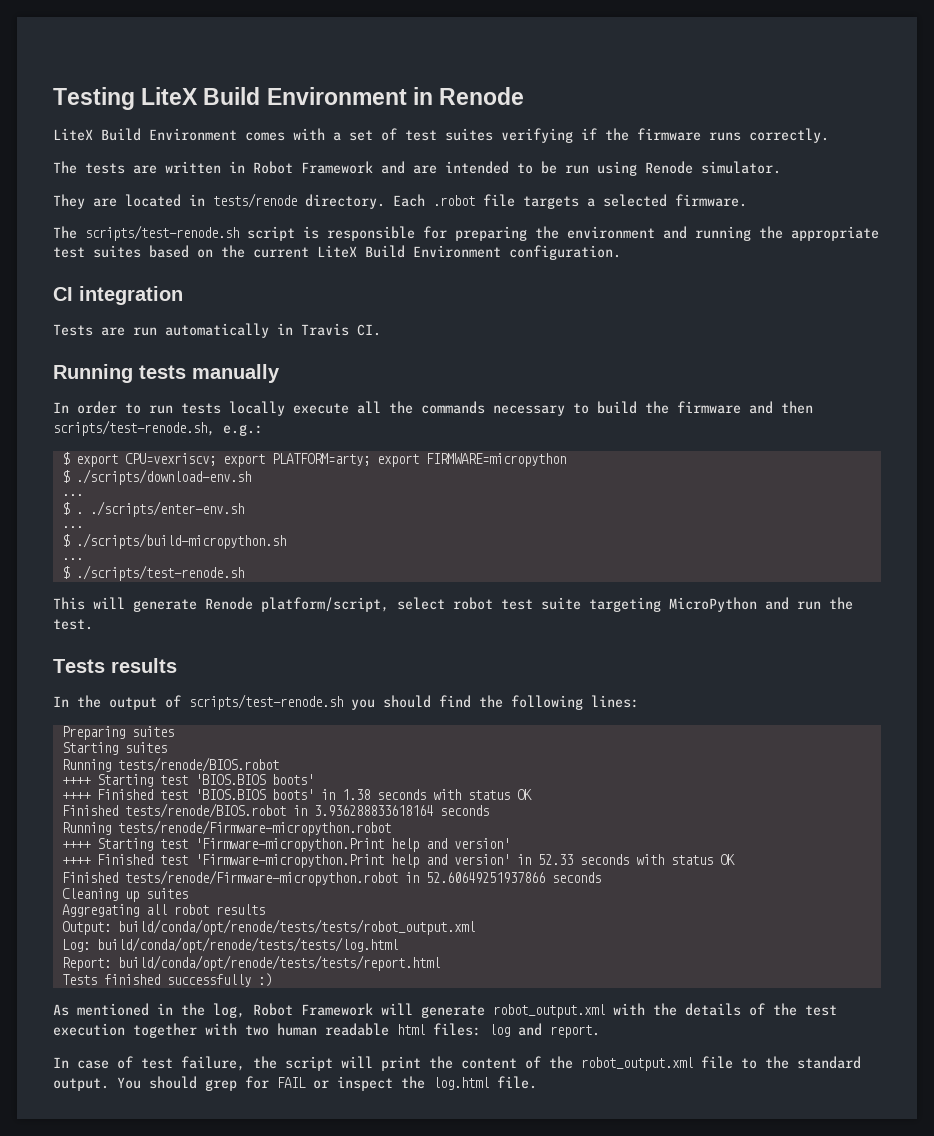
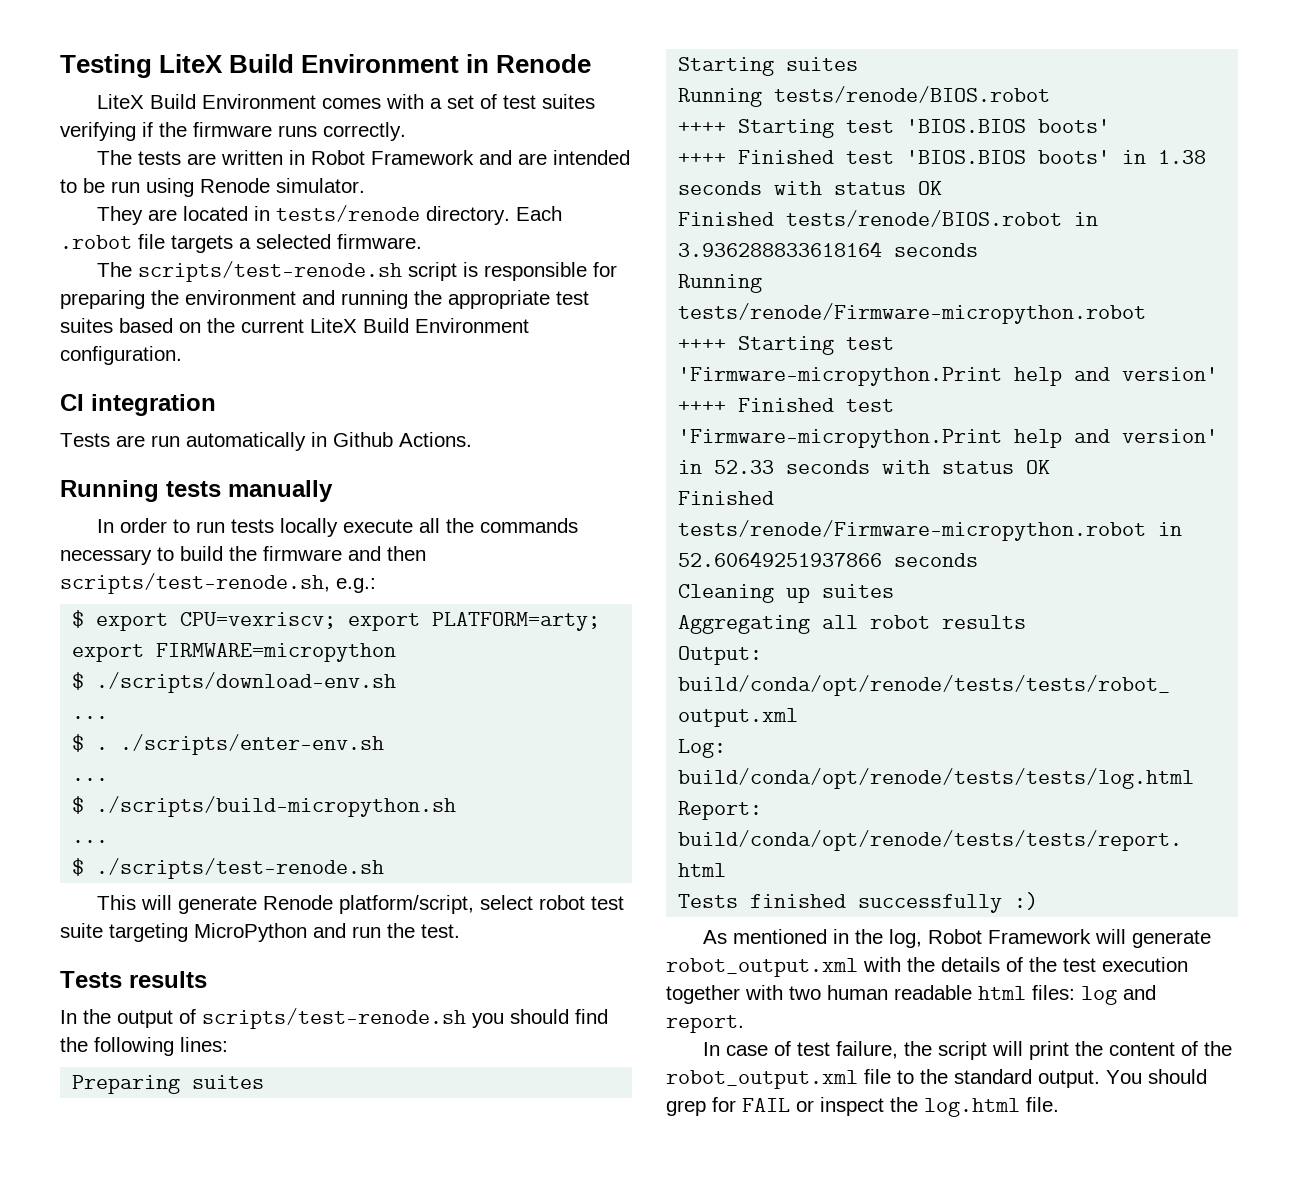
[301,323,381,336] Travis CI. -> [333,432,472,447] Github Actions.

